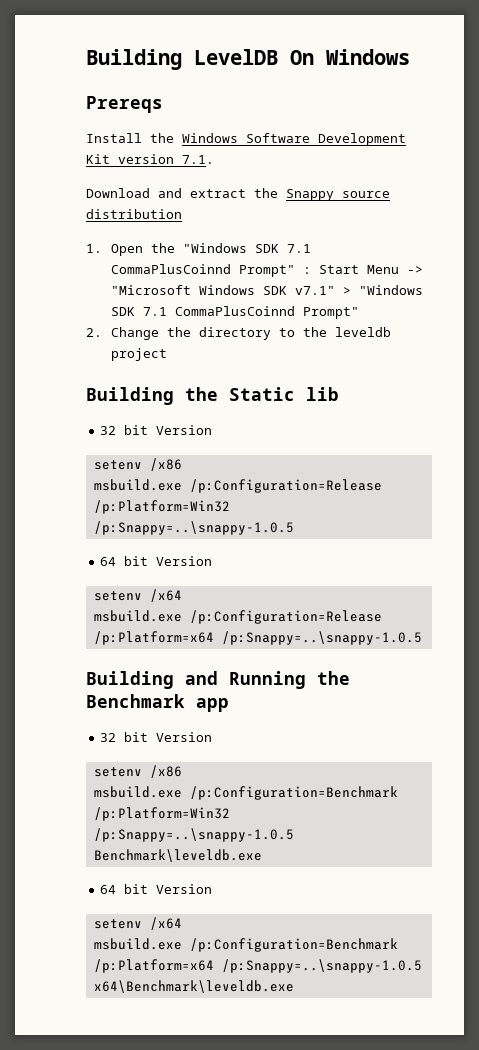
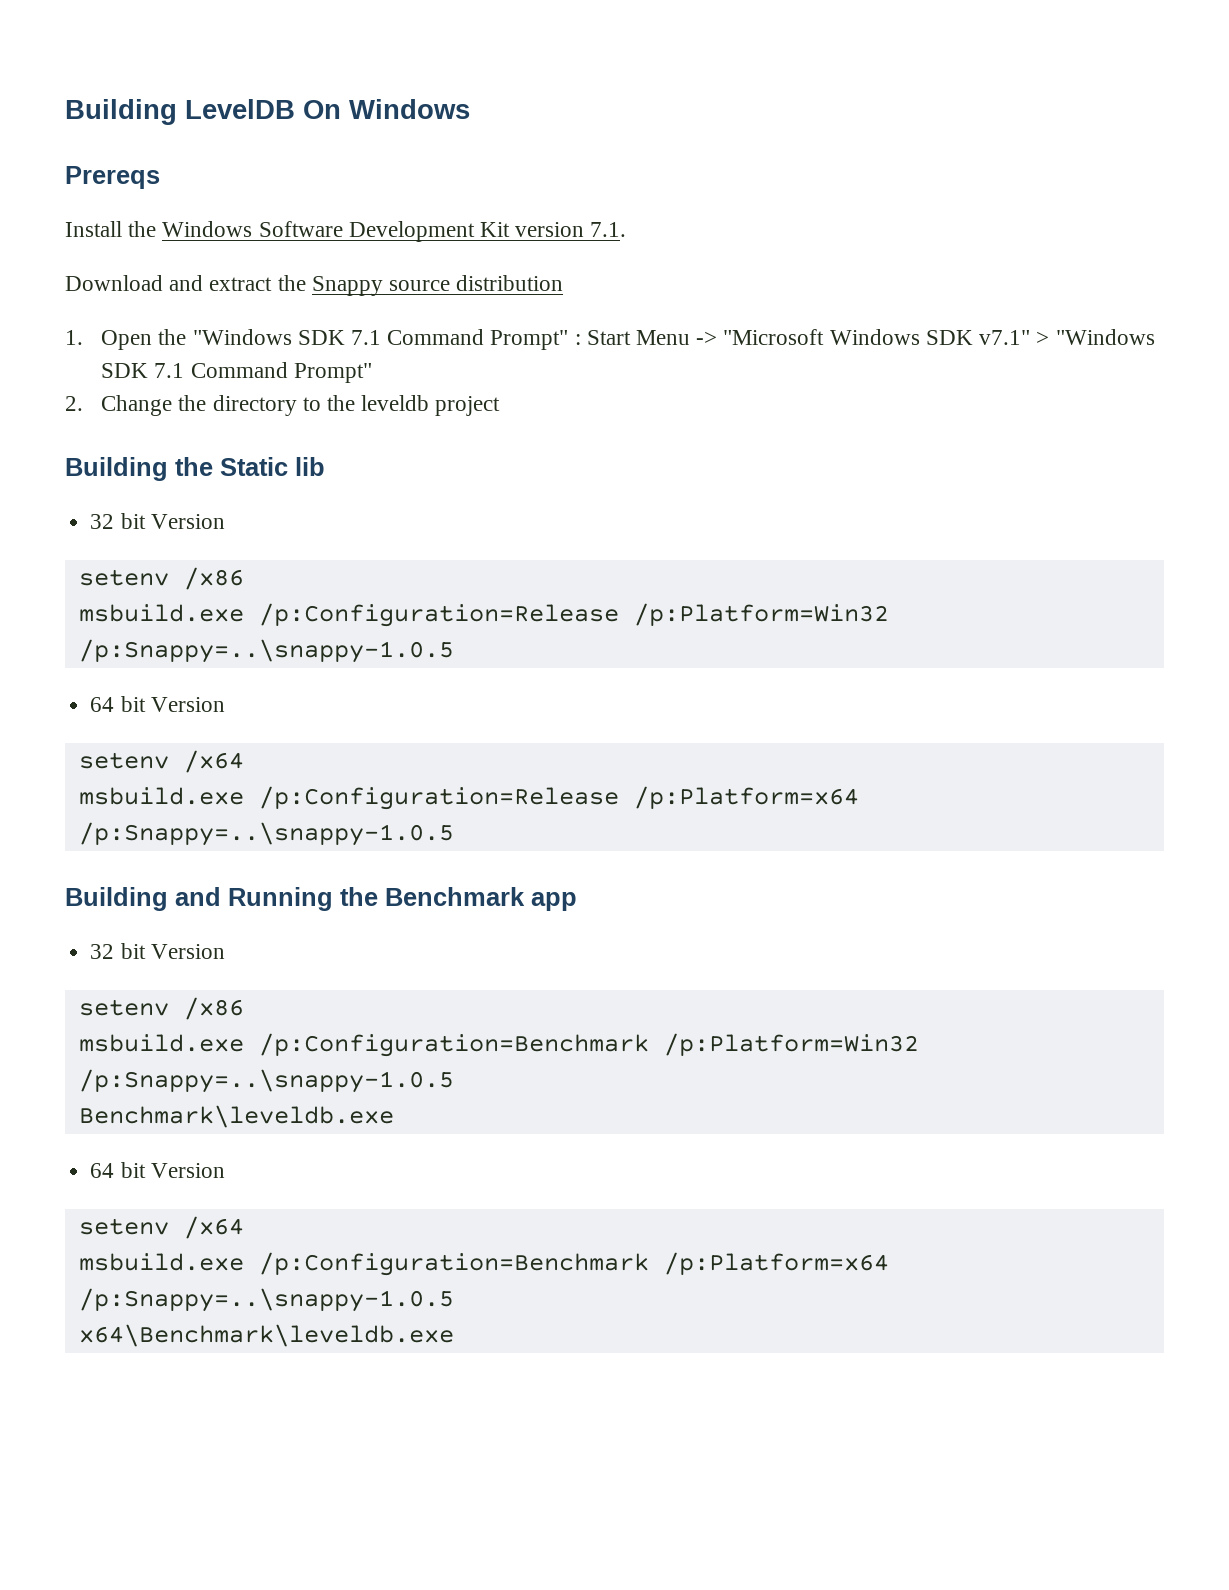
[111,264,232,274] CommaPlusCoinnd -> [387,329,485,345] Command
[175,306,296,316] CommaPlusCoinnd -> [190,362,288,378] Command

